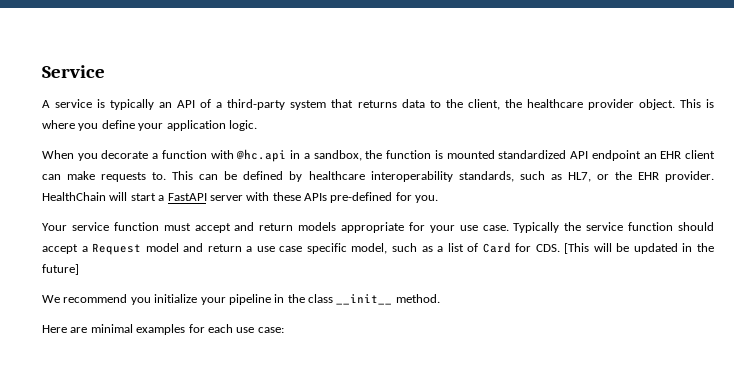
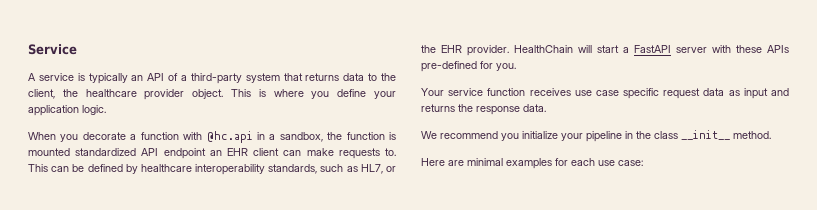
[163,222,714,233] [42,242,714,255] [42,264,79,275] must accept and return models appropriate for your use case. Typically the service function should accept a Request model and return a use case specific model, such as a list of Card for CDS. [This will be updated in the future] -> [529,88,789,99] [421,104,546,115] receives use case specific request data as input and returns the response data.

